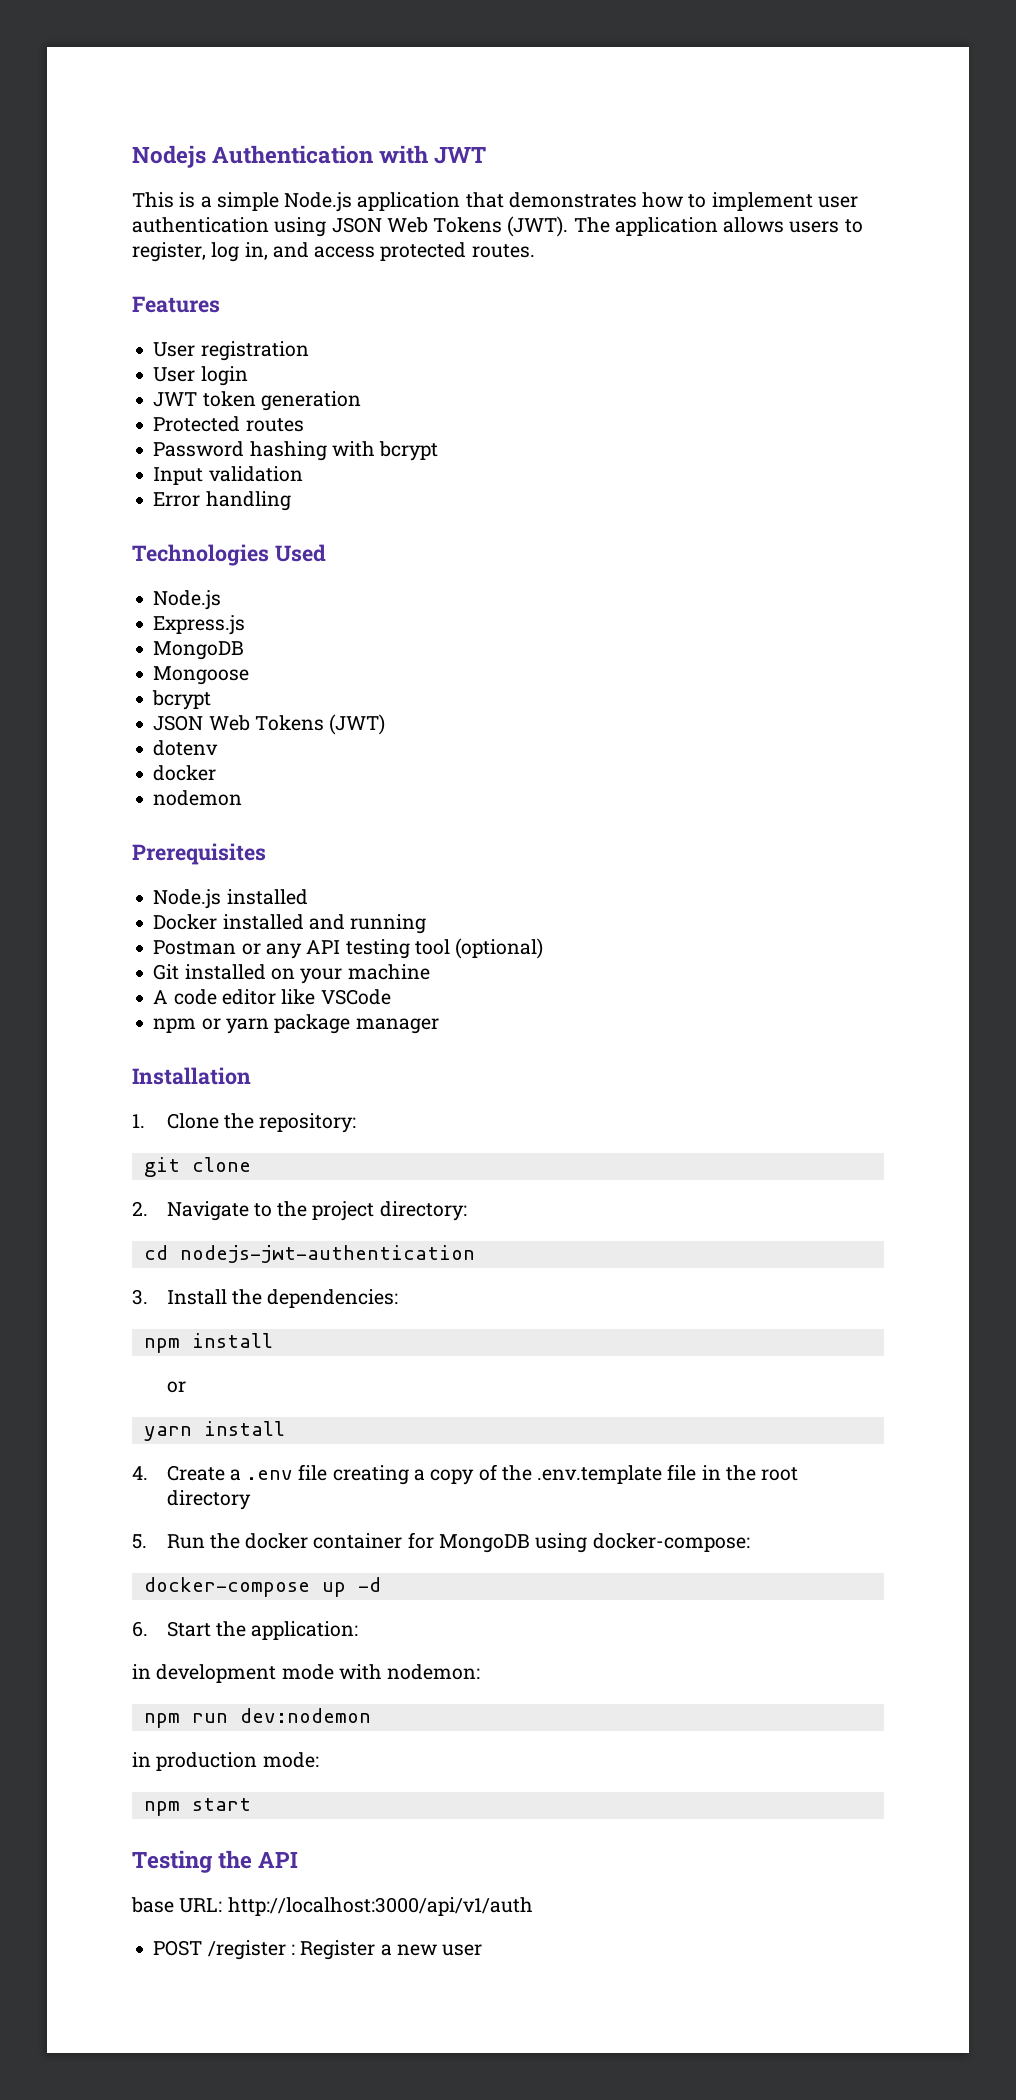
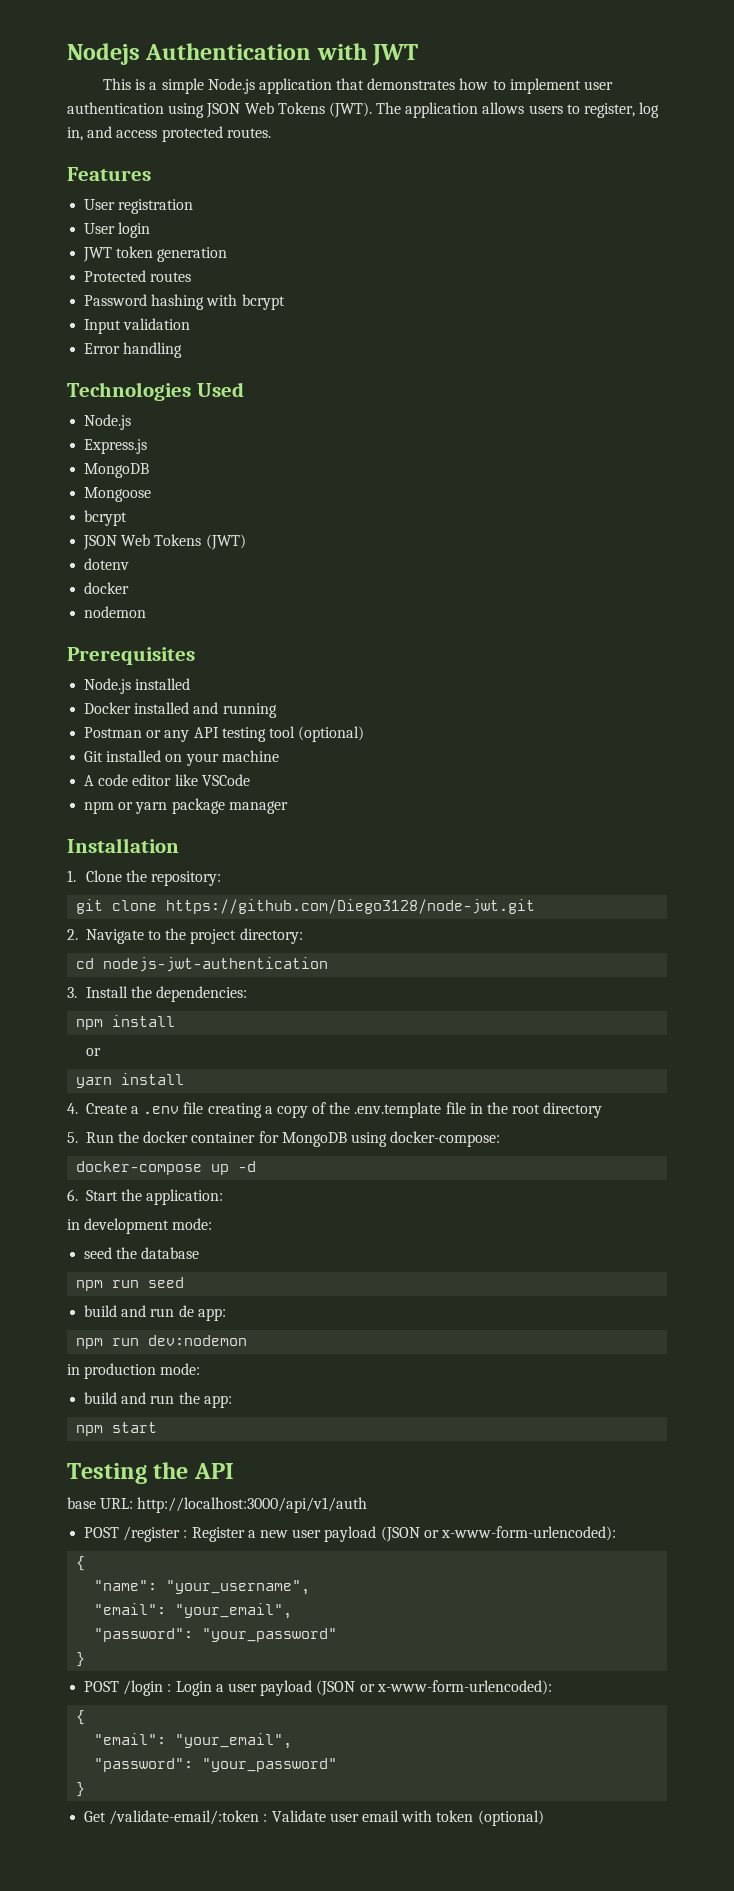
(251, 1164) none -> [166,899,536,914] https://github.com/Diego3128/node-jwt.git
[281,1664,481,1680] mode with nodemon: -> [172,1218,213,1230] [84,1247,200,1259] [76,1277,185,1291] [84,1305,226,1321] mode: // seed the database // npm run seed // build and run de app:
(319, 1760) none -> [84,1392,232,1408] // build and run the app:
(483, 1950) none -> [324,1526,616,1542] [76,1556,86,1571] [94,1580,311,1595] [94,1603,293,1619] [94,1628,338,1642] [76,1652,86,1667] [84,1680,552,1696] [76,1710,86,1725] [94,1733,293,1749] [94,1758,338,1772] [76,1782,86,1797] [84,1810,544,1826] payload (JSON or x-www-form-urlencoded): // { // "name": "your_username", // "email": "your_email", // "password": "your_password" // } // POST /login : Login a user payload (JSON or x-www-form-urlencoded): // { // "email": "your_email", // "password": "your_password" // } // Get /validate-email/:token : Validate user email with token (optional)

